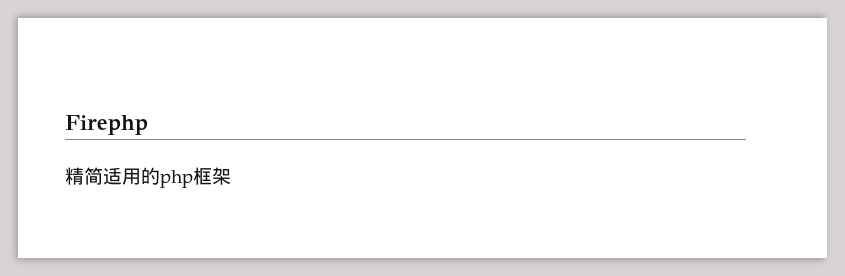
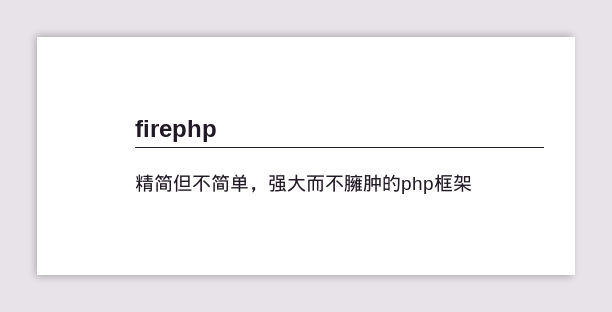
[65,115,148,135] Firephp -> [135,120,217,142] firephp
[103,167,141,185] 适用 -> [173,174,382,193] 但不简单，强大而不臃肿

